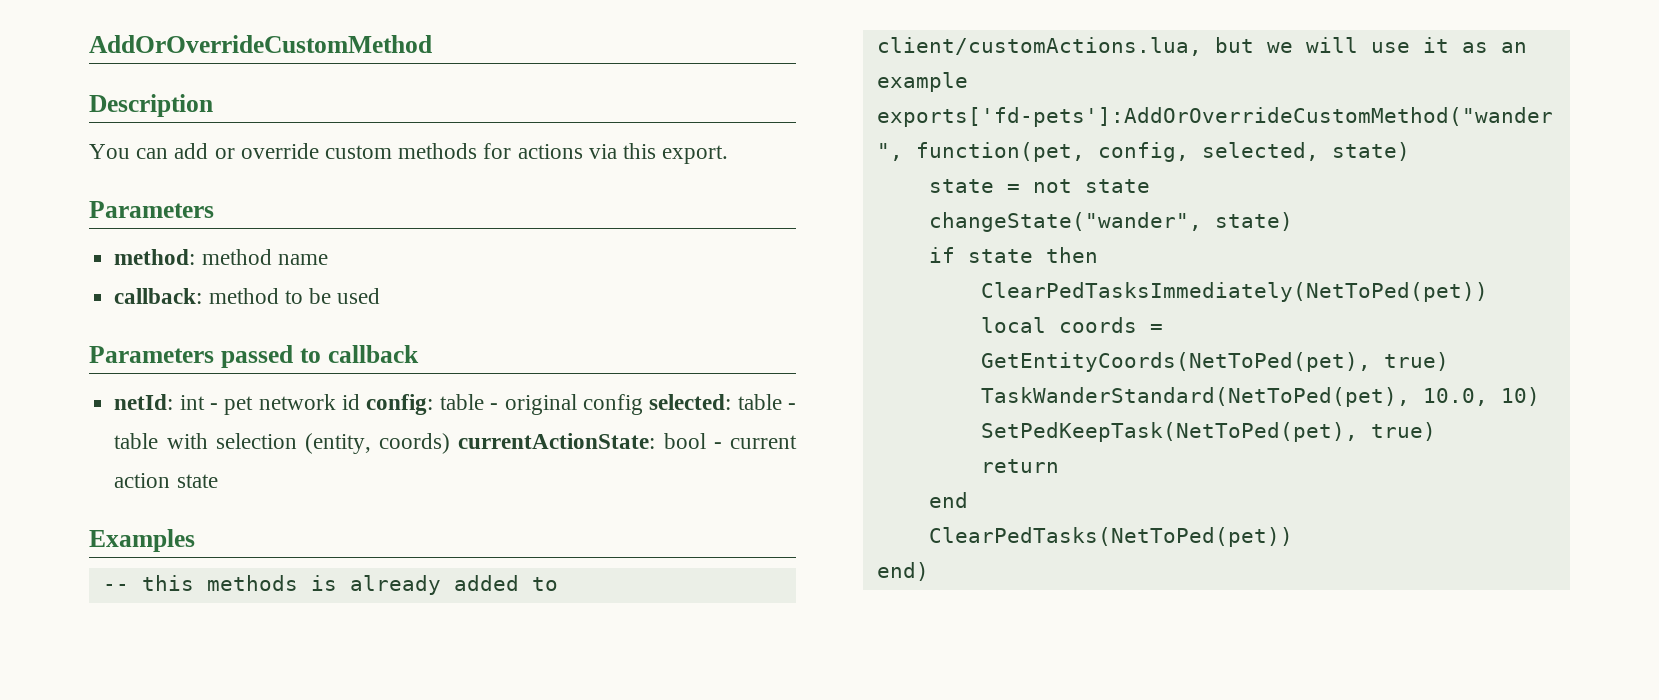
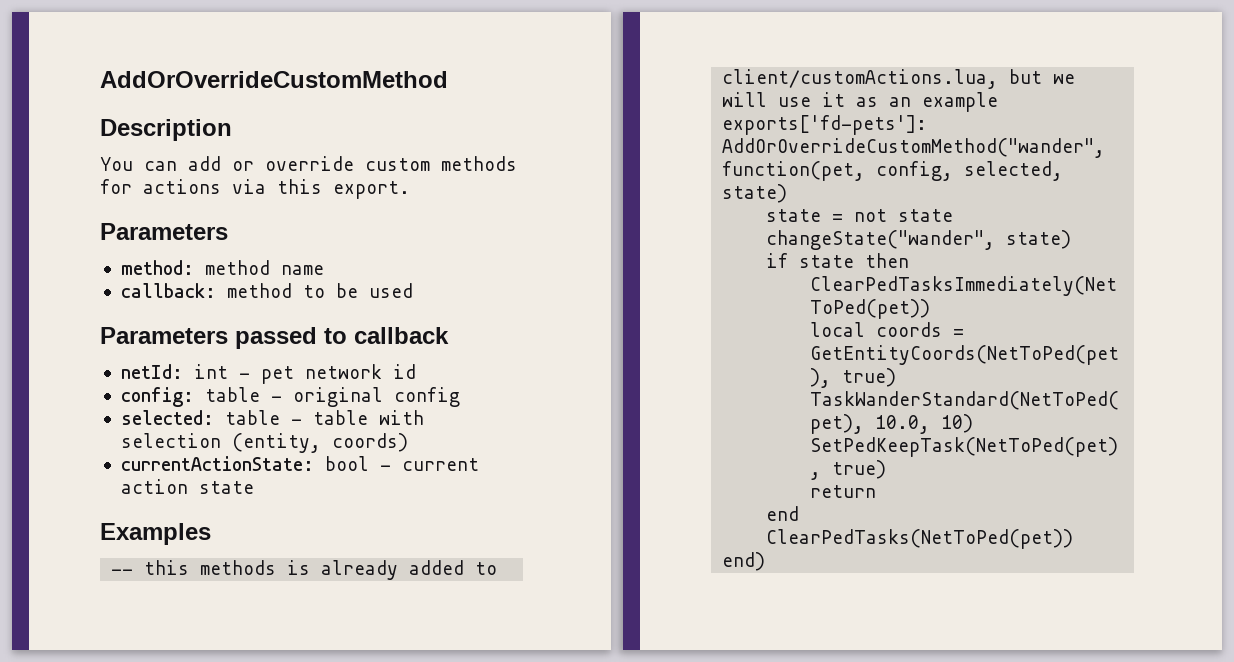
(361, 402) none -> (416, 371) //
(643, 404) none -> (460, 397) //
(451, 443) none -> (408, 442) //

